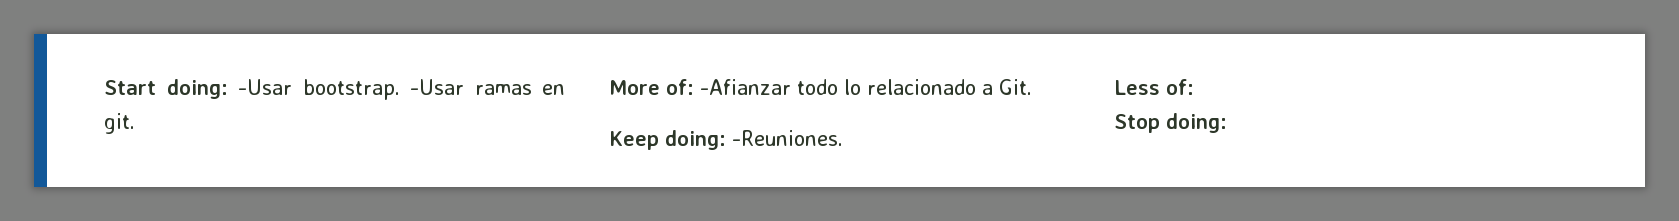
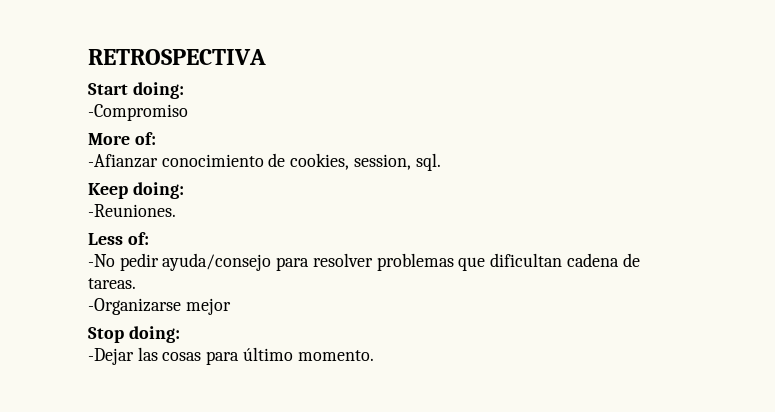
(104, 87) none -> [88,49,266,65] RETROSPECTIVA //
[238,79,565,100] [104,113,135,134] [609,79,1032,95] -Usar bootstrap. -Usar ramas en git. // More of: -Afianzar todo lo relacionado a Git. -> [88,104,188,121] [88,132,156,145] [88,153,441,171] // -Compromiso // More of: // -Afianzar conocimiento de cookies, session, sql.
(726, 140) none -> (184, 190) //
[1114,113,1227,133] Stop doing: -> [88,253,640,271] [88,278,136,289] [88,298,231,315] [88,326,180,343] [88,347,374,365] -No pedir ayuda/consejo para resolver problemas que dificultan cadena de tareas. // -Organizarse mejor // Stop doing: // -Dejar las cosas para último momento.

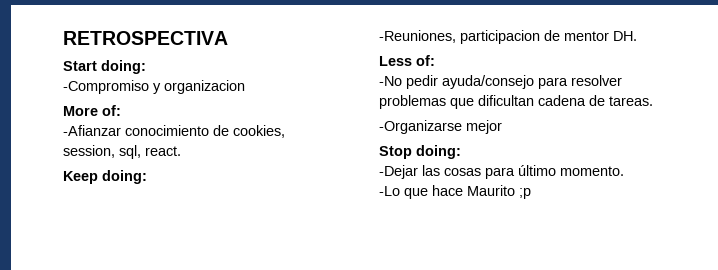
(188, 112) none -> [153,80,245,94] y organizacion
[415,153,441,171] sql. -> [119,145,181,159] sql, react.
[88,204,176,217] -Reuniones. -> [379,30,637,44] -Reuniones, participacion de mentor DH.
(374, 355) none -> [379,185,531,199] // -Lo que hace Maurito ;p

